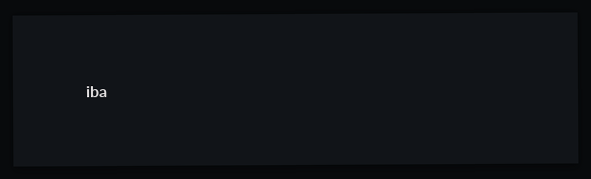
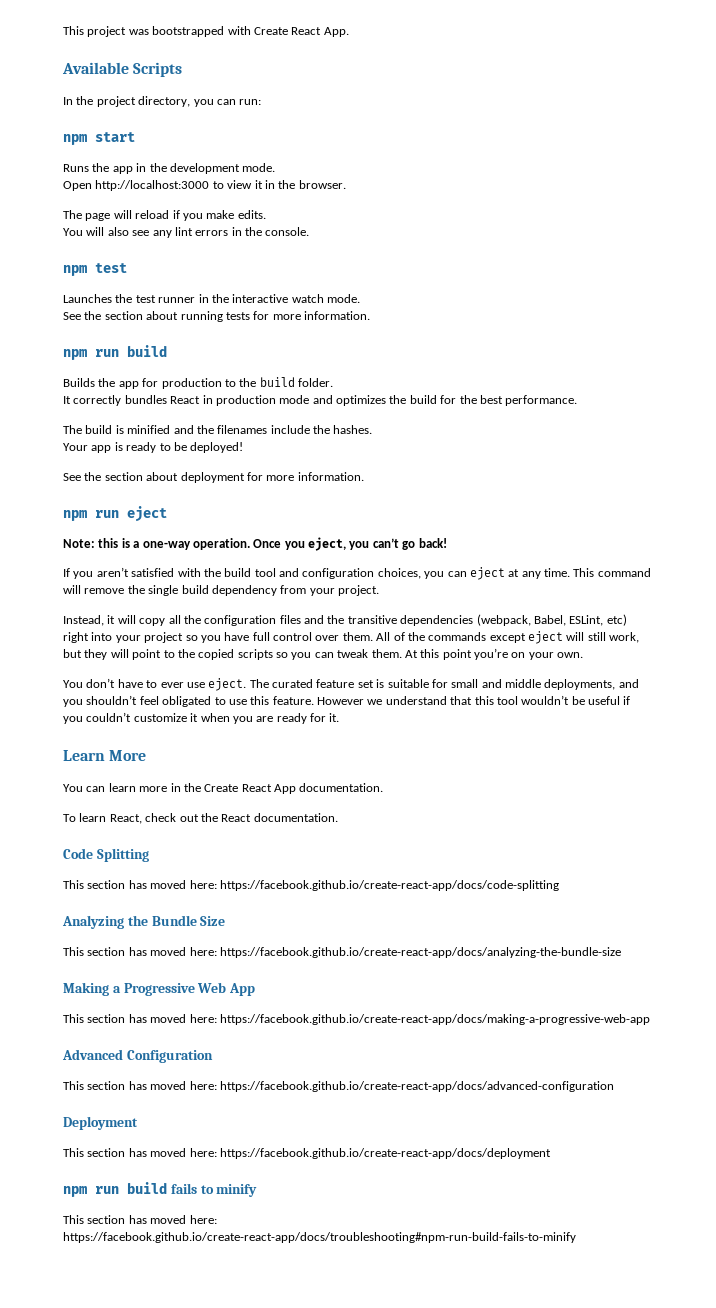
[85,86,108,98] iba -> [63,26,349,37] [62,62,183,77] [63,96,262,107] [63,132,135,145] [63,163,276,174] [63,180,346,191] [63,210,266,221] [63,227,310,238] [63,263,127,276] [63,294,360,303] [63,311,370,322] [63,345,167,360] [63,377,333,389] [63,395,578,406] [63,425,373,434] [63,442,244,453] [63,472,364,483] [63,506,167,522] [63,537,447,551] [63,567,651,580] [63,585,379,596] [63,614,627,626] [63,631,640,644] [63,648,584,660] [63,678,639,691] [63,695,631,707] [63,712,340,724] [63,750,147,761] [63,783,384,794] [63,813,338,824] [63,848,149,862] [63,880,559,891] [62,915,226,929] [63,947,621,958] [63,982,256,996] [63,1014,650,1025] [62,1049,213,1063] [63,1081,614,1092] [63,1116,138,1130] [63,1148,551,1159] [63,1182,258,1197] [63,1215,217,1224] [63,1232,576,1243] This project was bootstrapped with Create React App. // Available Scripts // In the project directory, you can run: // npm start // Runs the app in the development mode. // Open http://localhost:3000 to view it in the browser. // The page will reload if you make edits. // You will also see any lint errors in the console. // npm test // Launches the test runner in the interactive watch mode. // See the section about running tests for more information. // npm run build // Builds the app for production to the build folder. // It correctly bundles React in production mode and optimizes the build for the best performance. // The build is minified and the filenames include the hashes. // Your app is ready to be deployed! // See the section about deployment for more information. // npm run eject // Note: this is a one-way operation. Once you eject, you can’t go back! // If you aren’t satisfied with the build tool and configuration choices, you can eject at any time. This command will remove the single build dependency from your project. // Instead, it will copy all the configuration files and the transitive dependencies (webpack, Babel, ESLint, etc) right into your project so you have full control over them. All of the commands except eject will still work, but they will point to the copied scripts so you can tweak them. At this point you’re on your own. // You don’t have to ever use eject. The curated feature set is suitable for small and middle deployments, and you shouldn’t feel obligated to use this feature. However we understand that this tool wouldn’t be useful if you couldn’t customize it when you are ready for it. // Learn More // You can learn more in the Create React App documentation. // To learn React, check out the React documentation. // Code Splitting // This section has moved here: https://facebook.github.io/create-react-app/docs/code-splitting // Analyzing the Bundle Size // This section has moved here: https://facebook.github.io/create-react-app/docs/analyzing-the-bundle-size // Making a Progressive Web App // This section has moved here: https://facebook.github.io/create-react-app/docs/making-a-progressive-web-app // Advanced Configuration // This section has moved here: https://facebook.github.io/create-react-app/docs/advanced-configuration // Deployment // This section has moved here: https://facebook.github.io/create-react-app/docs/deployment // npm run build fails to minify // This section has moved here: https://facebook.github.io/create-react-app/docs/troubleshooting#npm-run-build-fails-to-minify

